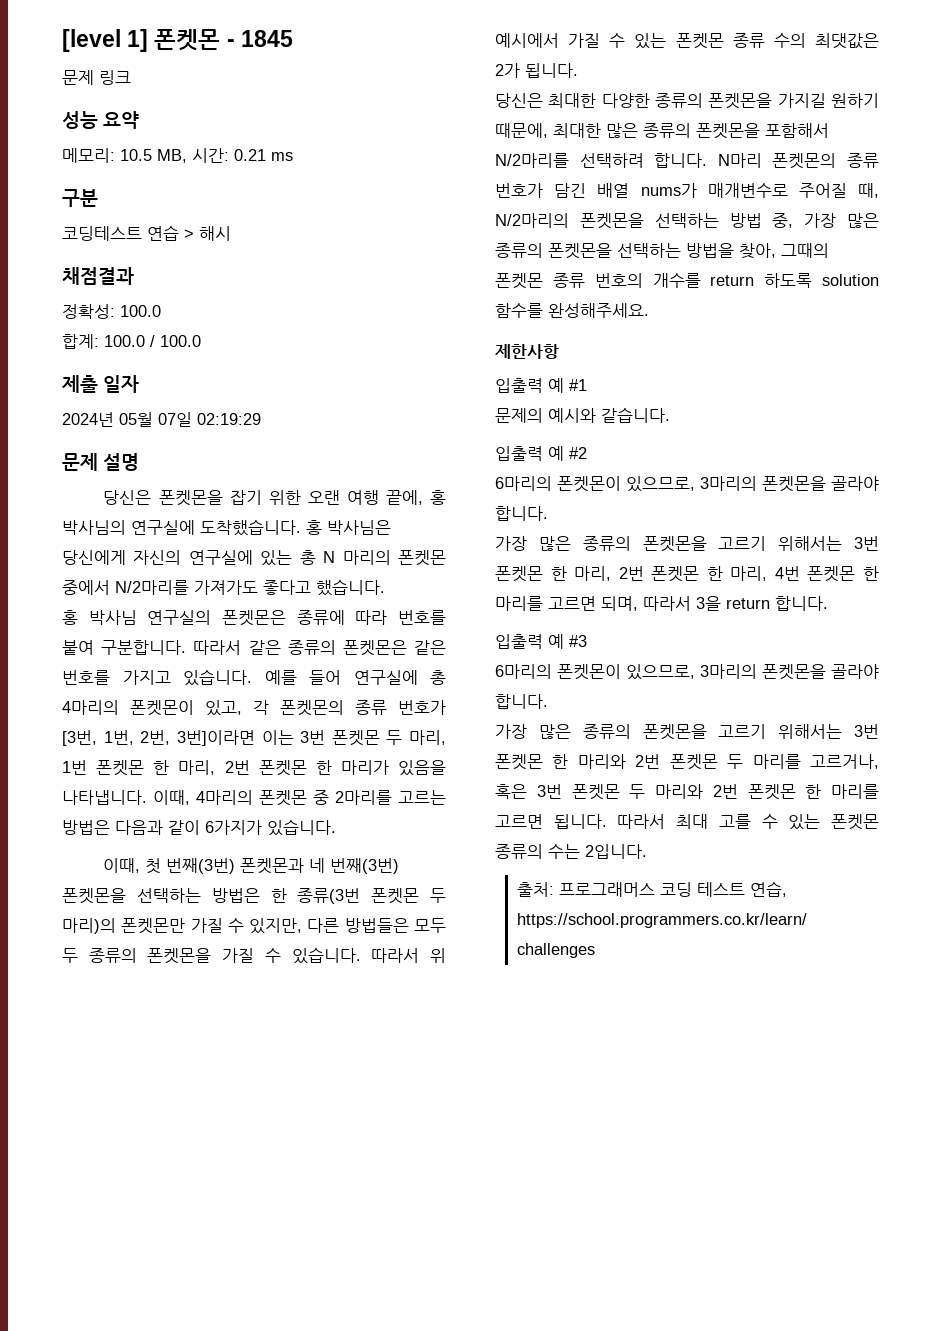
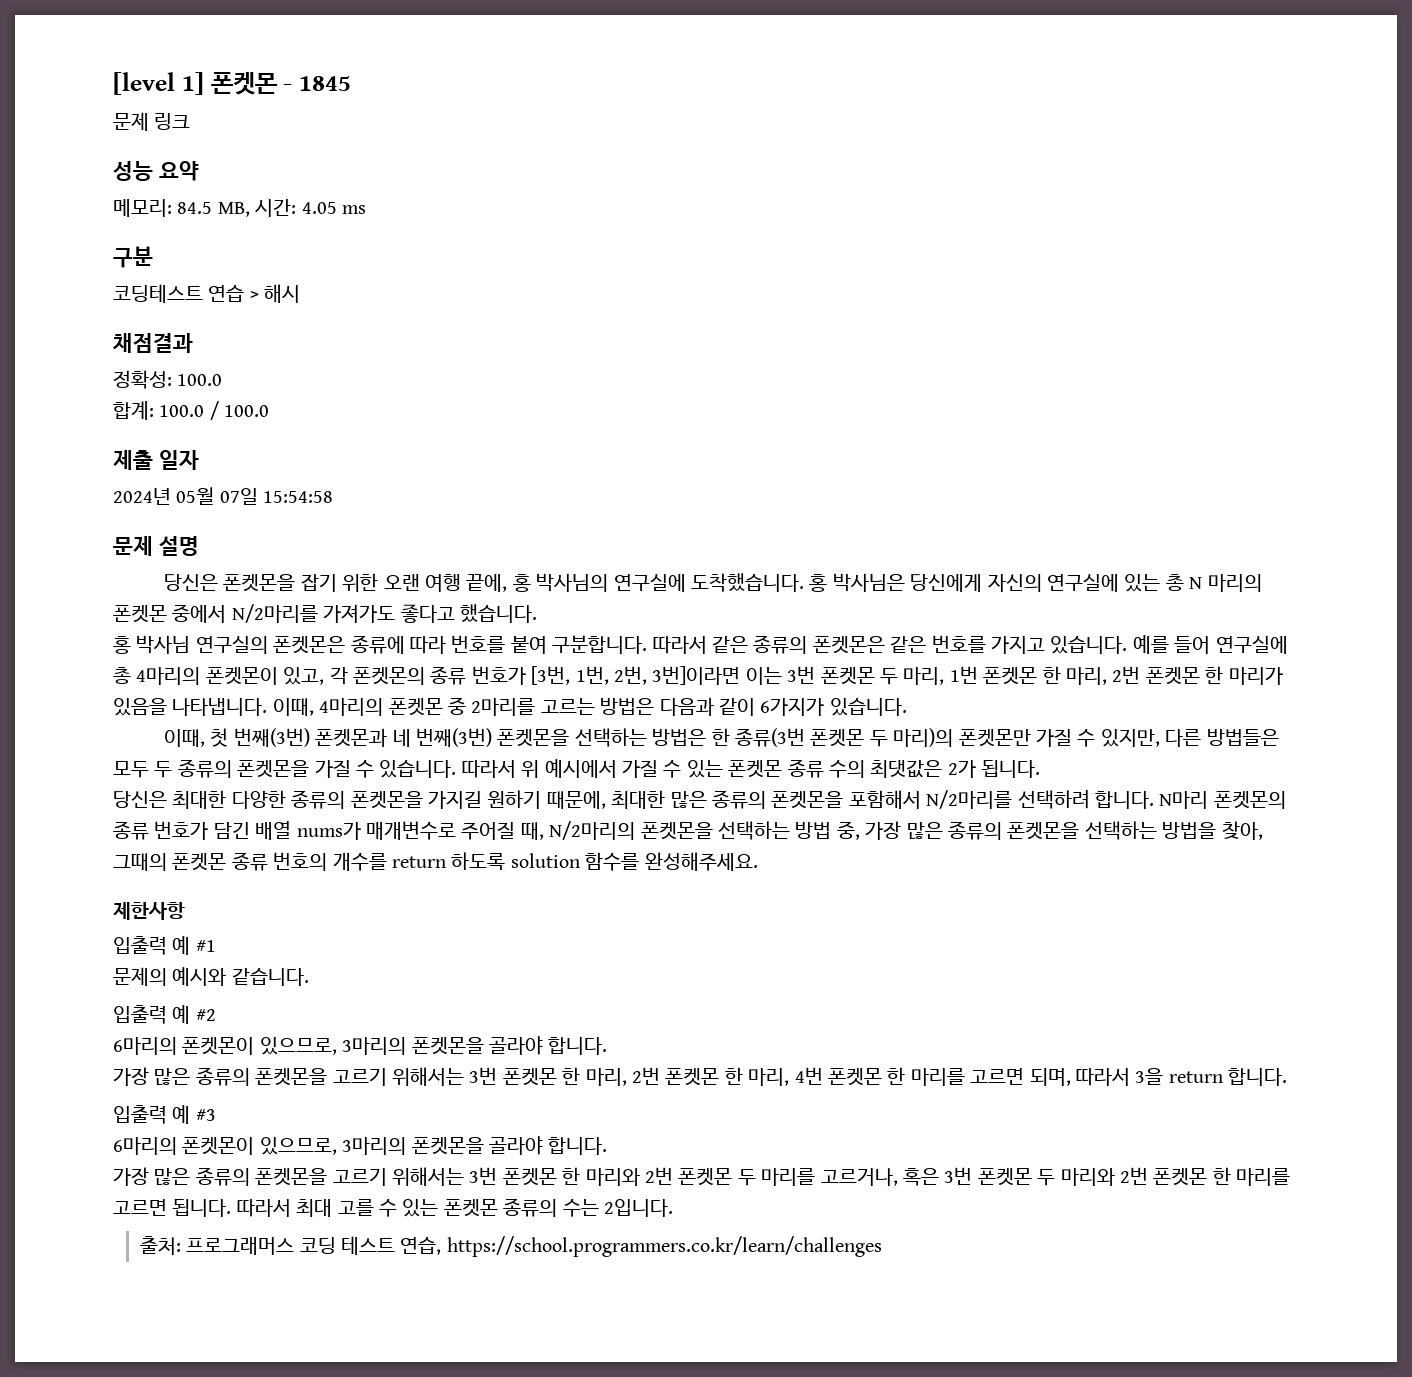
[120,149,152,161] 10.5 -> [177,202,213,214] 84.5
[234,149,266,161] 0.21 -> [301,202,337,214] 4.05
[197,413,261,425] 02:19:29 -> [263,491,334,503] 15:54:58

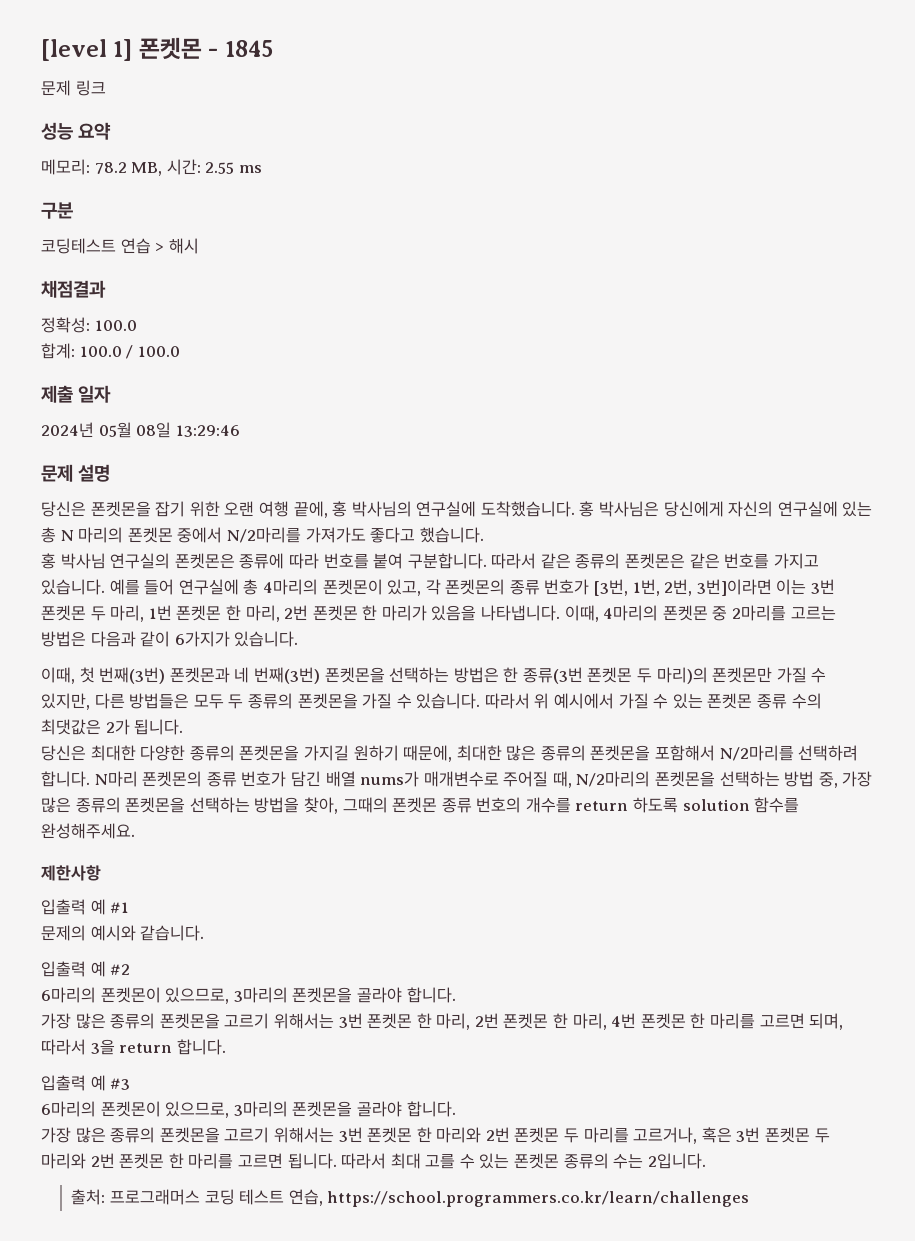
[177,202,213,214] 84.5 -> [94,162,127,174] 78.2
[301,202,337,214] 4.05 -> [205,162,235,174] 2.55
[219,488,334,505] 07일 15:54:58 -> [136,422,240,438] 08일 13:29:46

